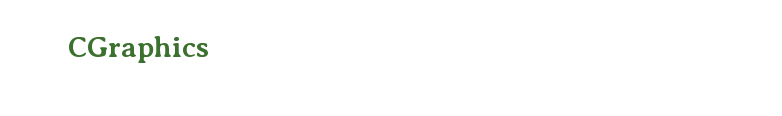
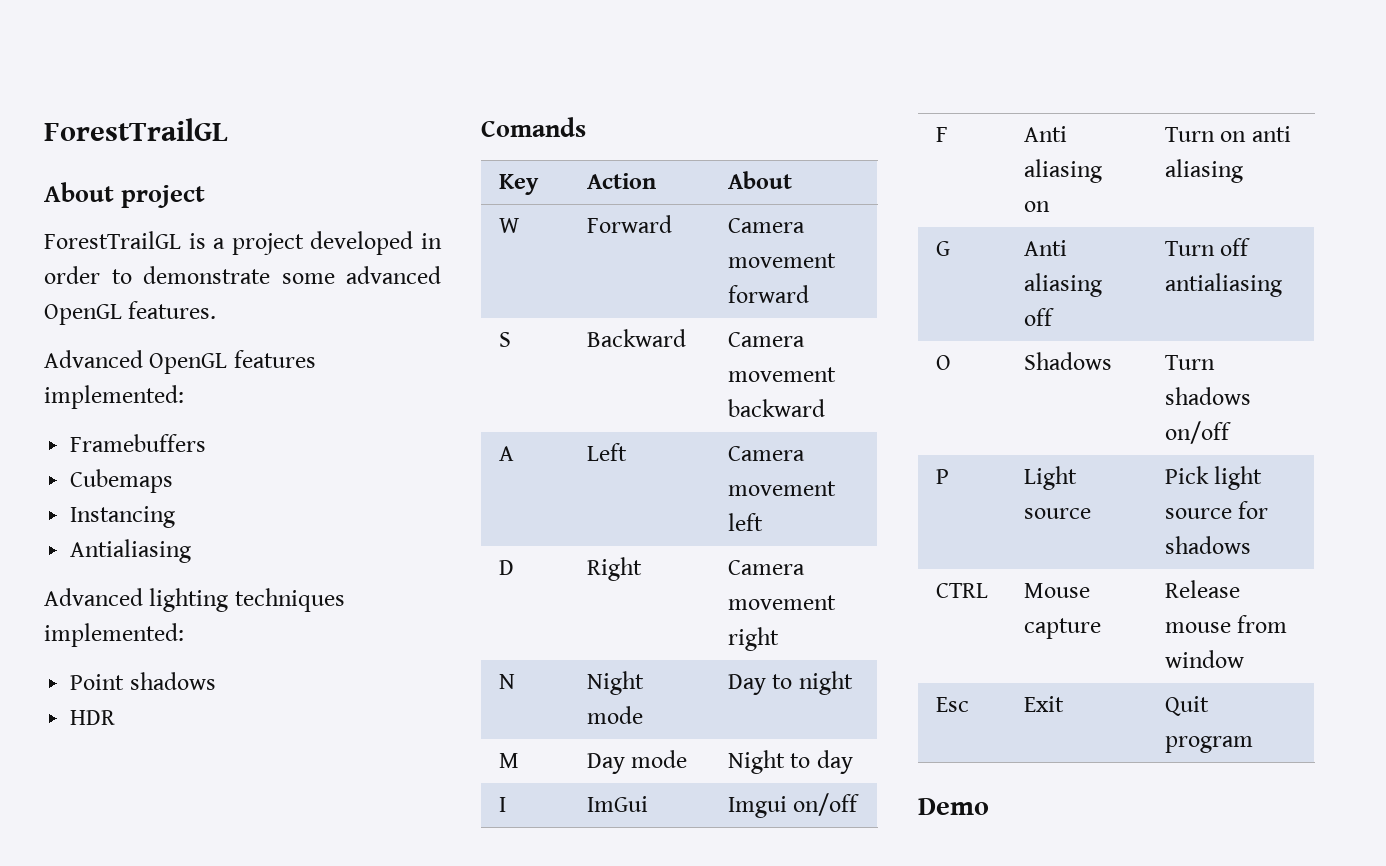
[68,36,209,63] CGraphics -> [44,118,228,141] [44,182,206,208] [44,231,442,255] [44,266,441,284] [44,301,217,325] [44,350,316,374] [44,385,184,409] [70,434,207,452] [70,469,174,493] [70,506,176,528] [70,539,192,563] [44,588,345,612] [44,623,184,647] [70,672,216,690] [70,710,116,725] [481,117,586,137] [498,174,539,195] [586,173,656,189] [727,171,792,189] [498,218,520,233] [586,215,672,233] [727,218,805,233] [727,253,836,268] [727,285,809,303] [498,332,511,347] [586,329,686,347] [727,332,805,347] [727,367,836,382] [727,399,825,417] [498,446,514,461] [586,443,627,461] [727,446,805,461] [727,481,836,496] [727,513,763,531] [498,560,514,575] [586,557,642,581] [727,560,805,575] [727,595,836,610] [727,627,779,651] [498,674,515,689] [586,671,644,695] [586,706,643,724] [727,671,853,695] [498,753,519,768] [586,750,688,774] [727,750,853,774] [498,797,506,812] [586,796,648,812] [727,793,860,818] [935,127,948,142] [1023,126,1067,142] [1023,159,1102,183] [1023,201,1050,212] [1164,126,1291,142] [1164,159,1243,183] [935,241,950,256] [1023,240,1067,256] [1023,273,1102,297] [1023,308,1054,326] [1164,238,1251,256] [1164,273,1282,297] [935,355,951,370] [1023,352,1112,370] [1164,355,1215,370] [1164,387,1251,405] [1164,421,1231,444] [935,469,949,484] [1023,466,1077,490] [1023,508,1091,519] [1164,466,1263,490] [1164,501,1269,519] [1164,536,1251,554] [935,583,988,598] [1023,583,1090,598] [1023,618,1101,639] [1164,580,1240,598] [1164,615,1288,633] [1164,650,1244,668] [935,697,969,712] [1023,696,1064,712] [1164,696,1209,716] [1164,736,1253,753] [918,798,989,815] ForestTrailGL // About project // ForestTrailGL is a project developed in order to demonstrate some advanced OpenGL features. // Advanced OpenGL features implemented: // Framebuffers // Cubemaps // Instancing // Antialiasing // Advanced lighting techniques implemented: // Point shadows // HDR // Comands // Key | Action | About // W | Forward | Camera movement forward // S | Backward | Camera movement backward // A | Left | Camera movement left // D | Right | Camera movement right // N | Night mode | Day to night // M | Day mode | Night to day // I | ImGui | Imgui on/off // F | Anti aliasing on | Turn on anti aliasing // G | Anti aliasing off | Turn off antialiasing // O | Shadows | Turn shadows on/off // P | Light source | Pick light source for shadows // CTRL | Mouse capture | Release mouse from window // Esc | Exit | Quit program // Demo

